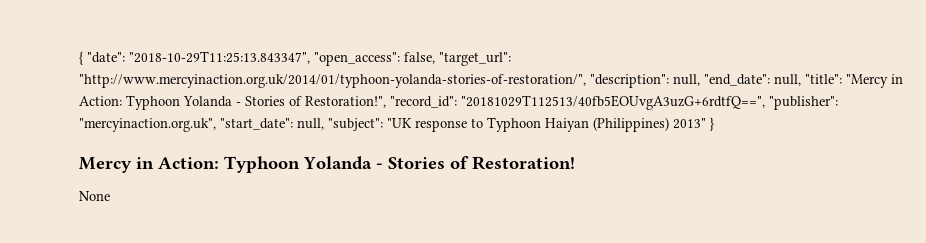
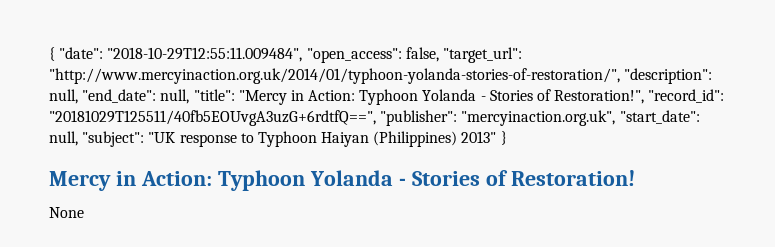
[129,51,310,64] "2018-10-29T11:25:13.843347", -> [107,47,303,62] "2018-10-29T12:55:11.009484",
[461,95,765,110] "20181029T112513/40fb5EOUvgA3uzG+6rdtfQ==", -> [49,110,376,126] "20181029T125511/40fb5EOUvgA3uzG+6rdtfQ==",

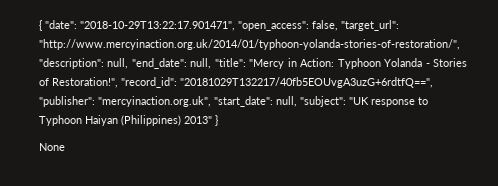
[107,47,303,62] "2018-10-29T12:55:11.009484", -> [80,21,235,31] "2018-10-29T13:22:17.901471",
[49,110,376,126] "20181029T125511/40fb5EOUvgA3uzG+6rdtfQ==", -> [180,77,433,88] "20181029T132217/40fb5EOUvgA3uzG+6rdtfQ==",
[49,170,635,191] // Mercy in Action: Typhoon Yolanda - Stories of Restoration! -> (218, 120) none

